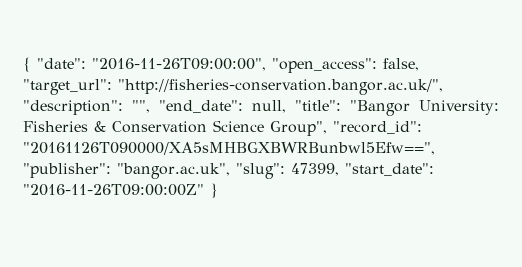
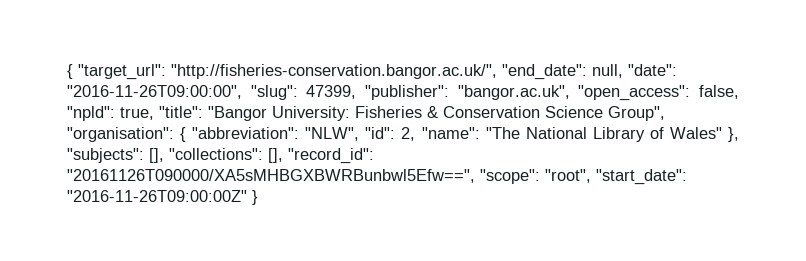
[23,57,419,73] [23,79,443,95] [23,100,286,115] { "date": "2016-11-26T09:00:00", "open_access": false, "target_url": "http://fisheries-conservation.bangor.ac.uk/", "description": "", "end_date": null, -> [67,64,677,80] [67,85,739,101] [67,106,154,121] { "target_url": "http://fisheries-conservation.bangor.ac.uk/", "end_date": null, "date": "2016-11-26T09:00:00", "slug": 47399, "publisher": "bangor.ac.uk", "open_access": false, "npld": true,
[333,121,422,134] [23,142,435,155] [23,163,339,179] "record_id": "20161126T090000/XA5sMHBGXBWRBunbwl5Efw==", "publisher": "bangor.ac.uk", "slug": 47399, -> [67,127,739,142] [67,148,374,164] [67,169,591,184] "organisation": { "abbreviation": "NLW", "id": 2, "name": "The National Library of Wales" }, "subjects": [], "collections": [], "record_id": "20161126T090000/XA5sMHBGXBWRBunbwl5Efw==", "scope": "root",

